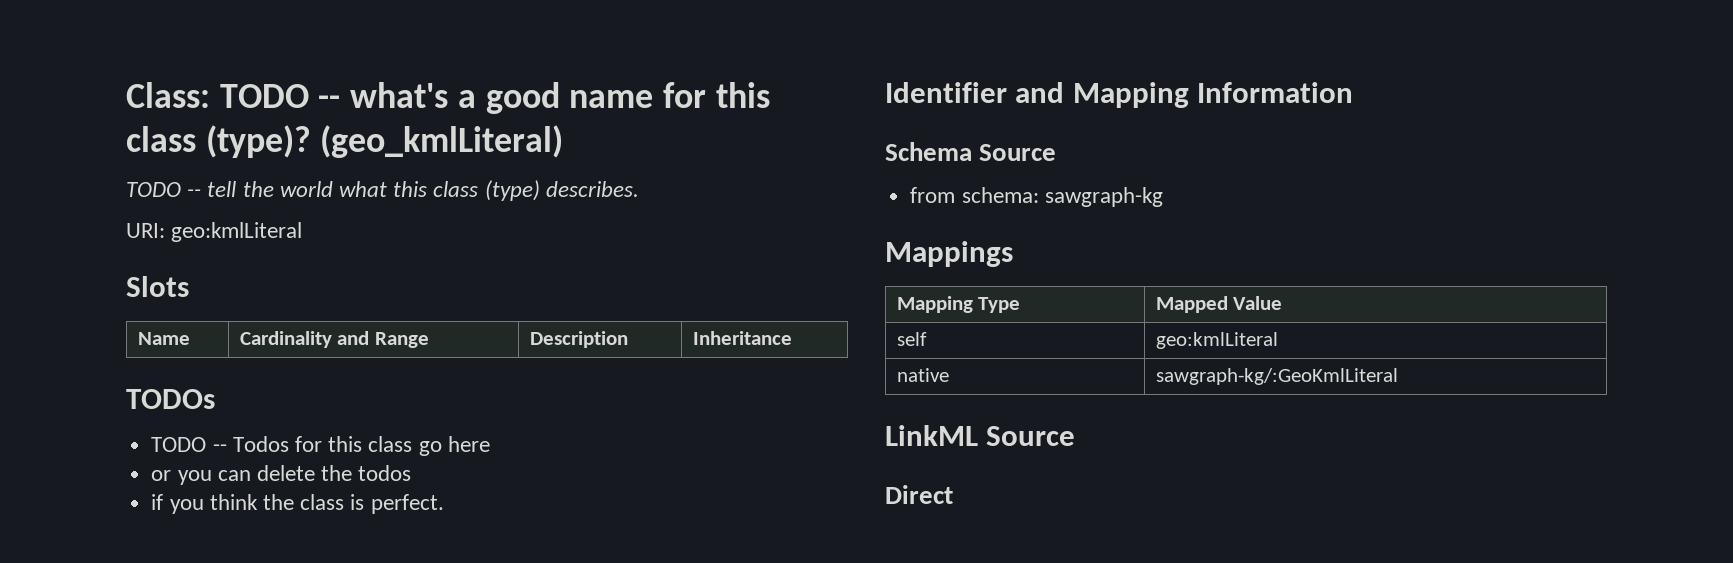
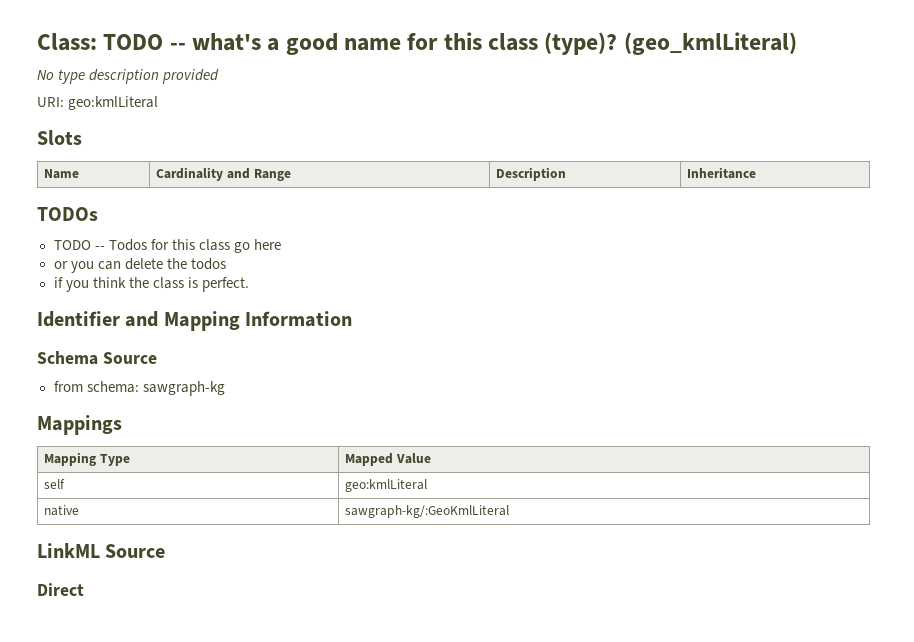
[126,180,639,201] TODO -- tell the world what this class (type) describes. -> [37,69,220,84] No type description provided

